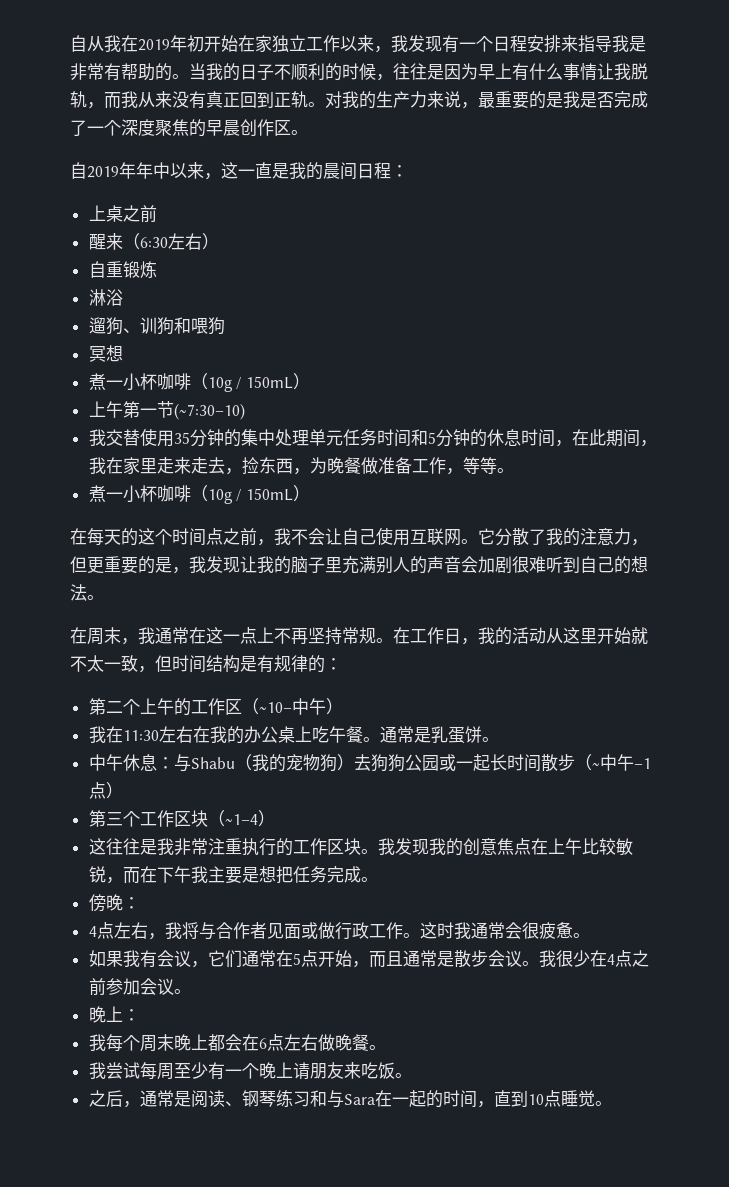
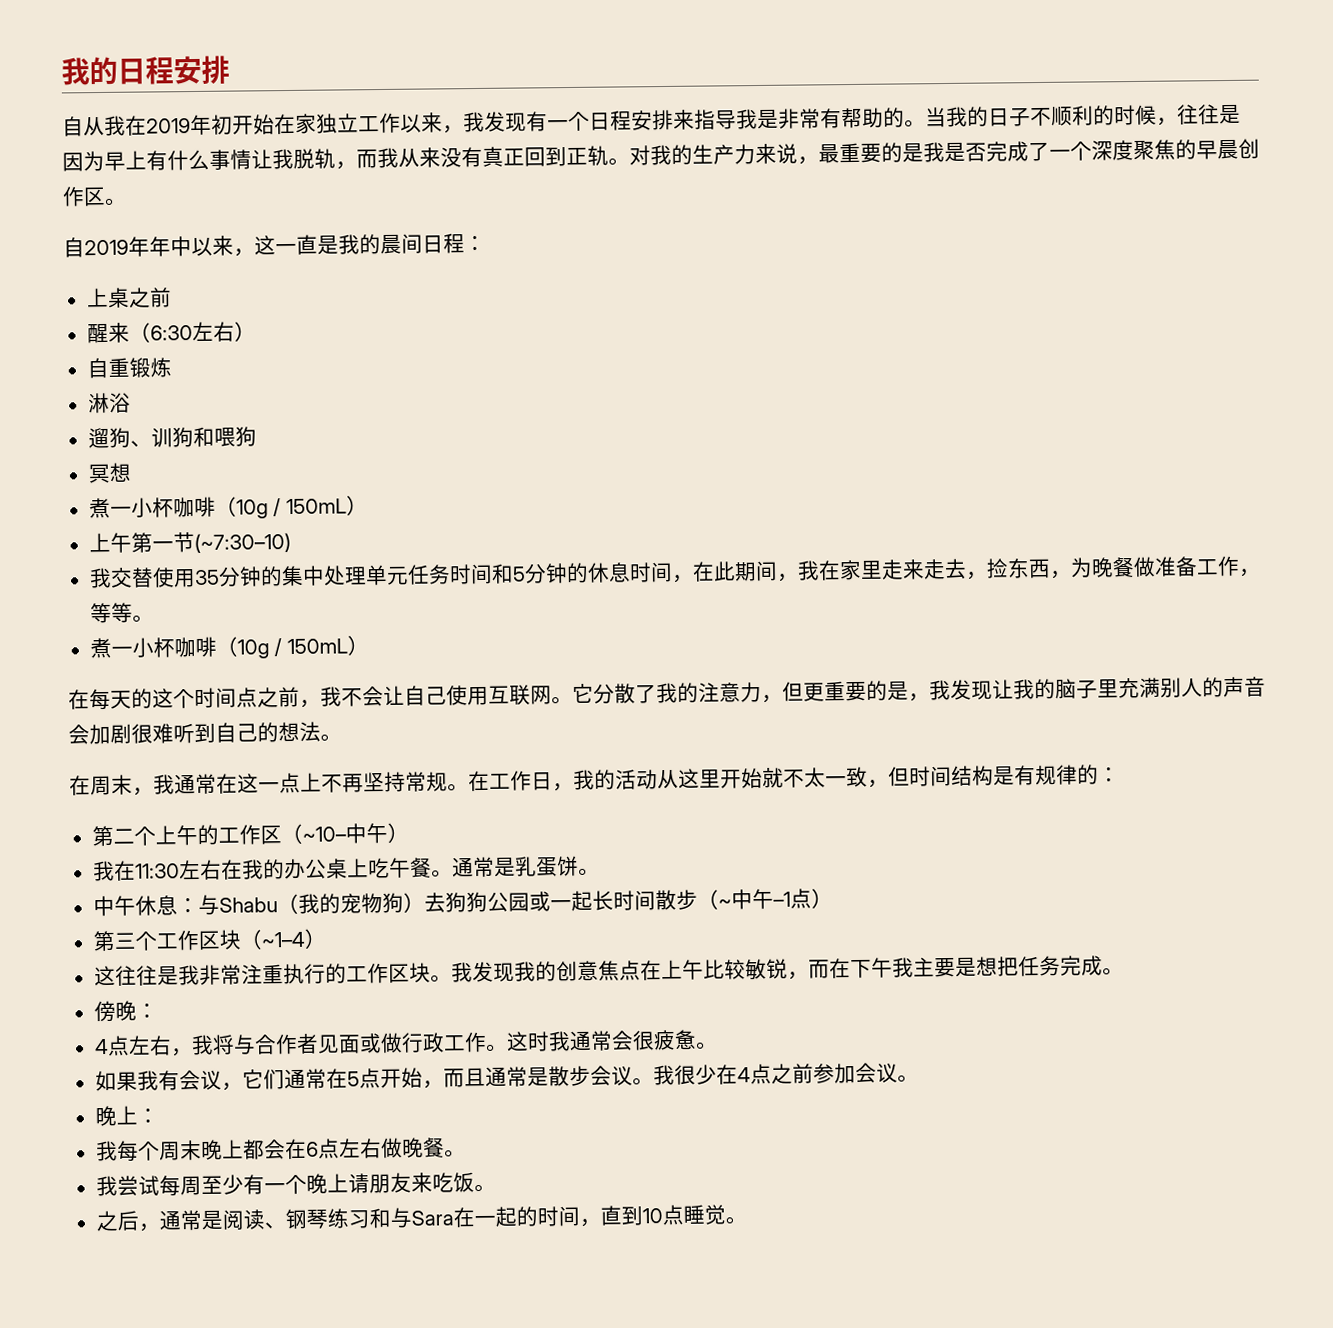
(70, 43) none -> [61,55,230,86] 我的日程安排 //

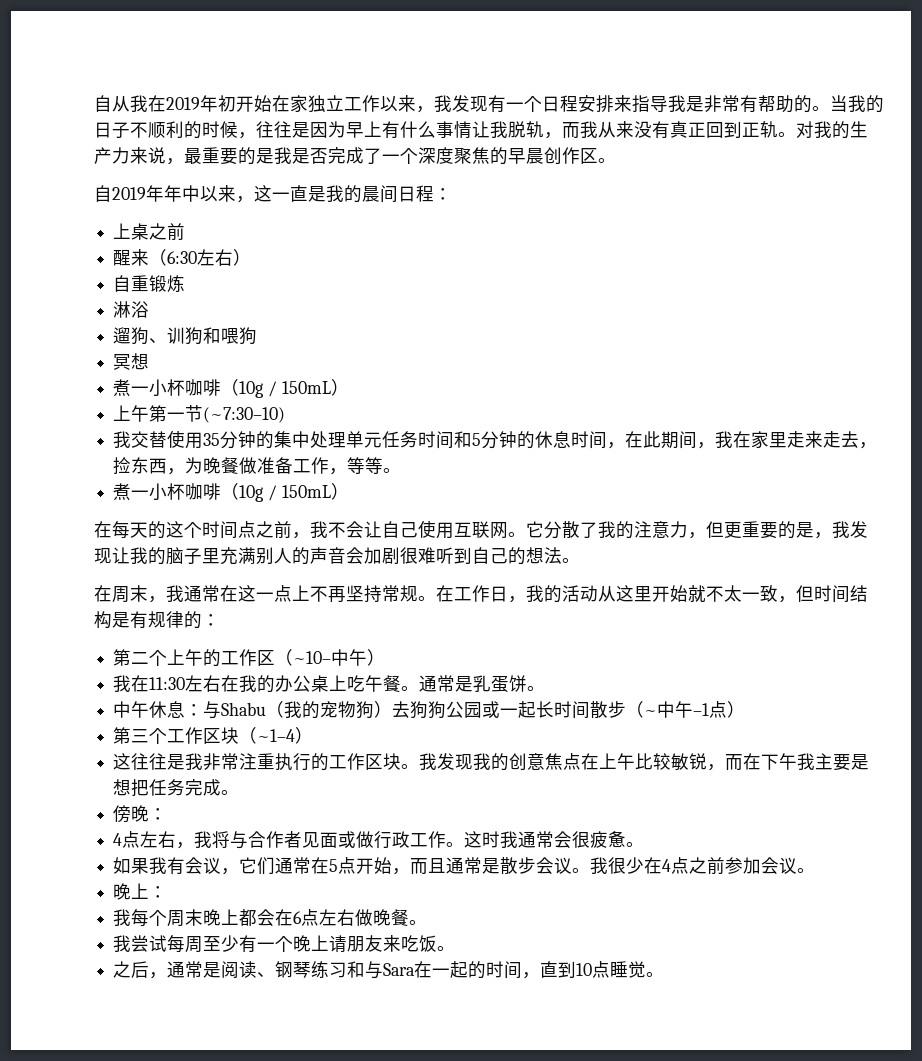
[61,55,230,86] 我的日程安排 // -> (94, 103) none

